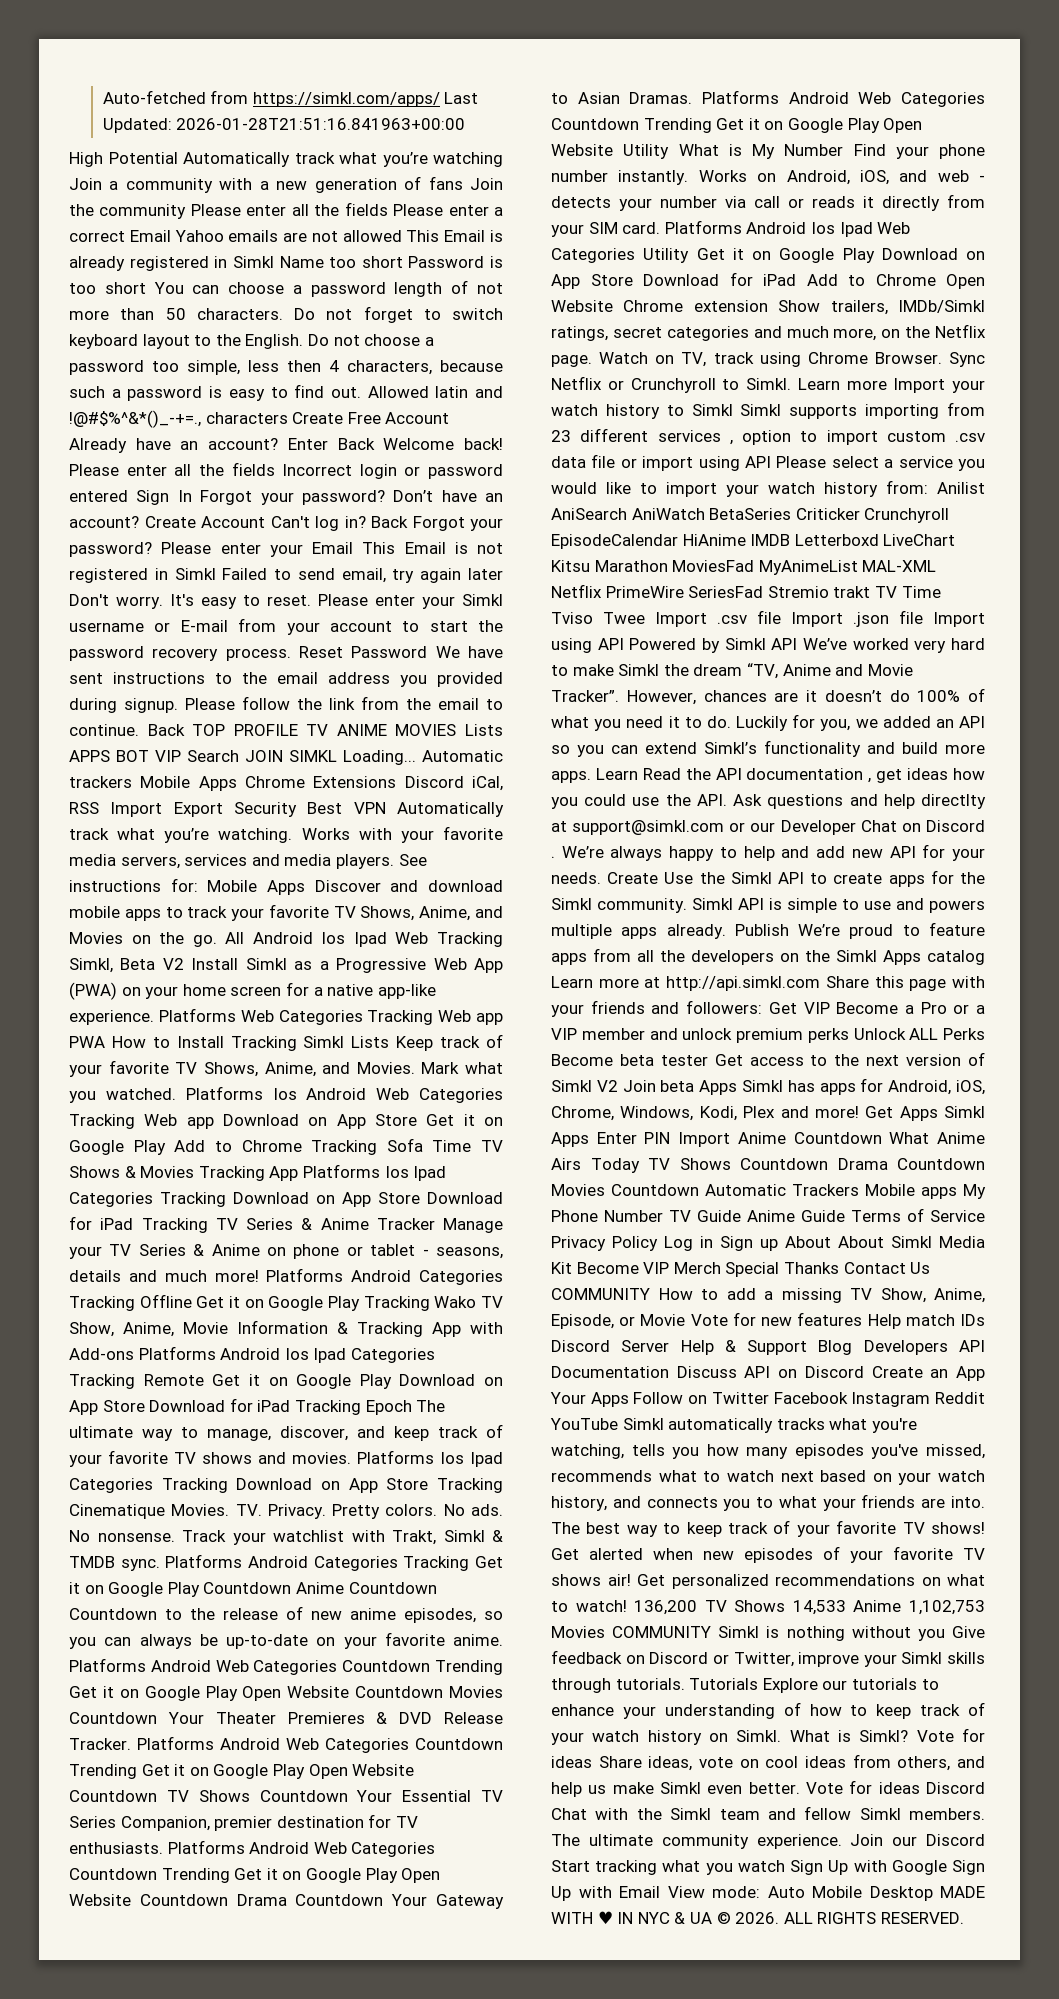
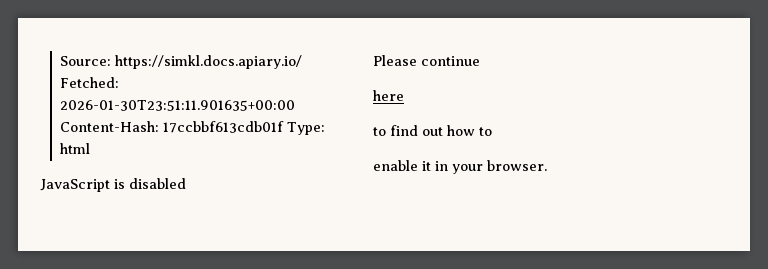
[102,90,479,107] [102,118,466,133] [69,152,503,167] [69,176,504,193] [69,202,504,219] [69,230,503,242] [69,256,503,271] [69,280,503,297] [69,306,503,323] [69,334,434,349] [69,360,503,375] [69,384,503,401] [69,410,450,428] [69,438,504,453] [69,462,503,479] [69,490,503,505] [69,516,503,531] [69,542,503,557] [69,568,503,583] [69,594,503,609] [69,618,503,635] [69,646,503,661] [69,672,503,687] [69,696,503,713] [69,724,503,736] [69,750,503,765] [69,776,503,791] [69,802,504,817] [69,826,504,843] [69,854,427,869] [69,878,503,895] [69,904,503,921] [69,932,503,947] [69,958,504,973] [69,982,436,1000] [69,1008,503,1025] [69,1034,504,1051] [69,1060,503,1077] [69,1086,503,1103] [69,1114,503,1129] [69,1138,503,1155] [69,1164,447,1181] [69,1192,503,1207] [69,1216,503,1233] [69,1244,503,1259] [69,1268,503,1285] [69,1294,504,1311] [69,1320,503,1337] [69,1346,435,1363] [69,1374,503,1389] [69,1398,446,1415] [69,1424,503,1441] [69,1450,503,1467] [69,1478,504,1493] [69,1504,503,1519] [69,1530,503,1545] [69,1554,503,1571] [69,1582,437,1597] [69,1606,503,1623] [69,1632,503,1649] [69,1658,503,1675] [69,1686,503,1701] [69,1712,503,1724] [69,1736,503,1753] [69,1764,415,1779] [69,1790,503,1802] [69,1814,418,1831] [69,1840,436,1857] [69,1868,441,1883] [69,1894,504,1909] [551,90,985,107] [551,118,923,133] [551,144,985,159] [551,170,985,185] [551,194,985,211] [551,220,911,237] [551,248,985,263] [551,272,985,289] [551,300,985,315] [551,324,986,341] [551,352,985,367] [551,376,985,393] [551,402,985,419] [551,428,985,445] [551,454,985,471] [551,480,985,497] [551,508,950,523] [551,534,956,549] [551,560,937,575] [551,584,941,598] [551,610,985,627] [551,638,985,653] [551,663,913,679] [551,688,985,705] [551,714,985,731] [551,740,985,757] [551,768,986,783] [551,794,986,809] [551,820,985,835] [551,844,986,861] [551,870,985,887] [551,898,985,913] [551,922,985,939] [551,948,985,965] [551,976,985,991] [551,1000,985,1017] [551,1028,985,1043] [551,1052,986,1066] [551,1078,985,1095] [551,1106,985,1121] [551,1132,985,1147] [551,1158,985,1173] [551,1184,986,1199] [551,1208,985,1222] [551,1236,985,1251] [551,1262,931,1277] [551,1288,985,1303] [551,1312,985,1329] [551,1340,985,1355] [551,1366,985,1381] [550,1392,985,1407] [550,1418,917,1433] [551,1444,985,1459] [551,1470,985,1485] [551,1494,985,1511] [551,1520,985,1537] [551,1546,985,1563] [551,1574,985,1589] [551,1600,985,1615] [551,1626,985,1641] [551,1650,985,1667] [551,1678,939,1693] [551,1702,985,1719] [551,1728,985,1745] [551,1754,985,1771] [551,1780,985,1797] [551,1806,985,1820] [551,1834,985,1849] [551,1860,985,1875] [551,1886,985,1901] [551,1911,964,1924] Auto-fetched from https://simkl.com/apps/ Last Updated: 2026-01-28T21:51:16.841963+00:00 // High Potential Automatically track what you’re watching Join a community with a new generation of fans Join the community Please enter all the fields Please enter a correct Email Yahoo emails are not allowed This Email is already registered in Simkl Name too short Password is too short You can choose a password length of not more than 50 characters. Do not forget to switch keyboard layout to the English. Do not choose a password too simple, less then 4 characters, because such a password is easy to find out. Allowed latin and !@#$%^&*()_-+=., characters Create Free Account Already have an account? Enter Back Welcome back! Please enter all the fields Incorrect login or password entered Sign In Forgot your password? Don’t have an account? Create Account Can't log in? Back Forgot your password? Please enter your Email This Email is not registered in Simkl Failed to send email, try again later Don't worry. It's easy to reset. Please enter your Simkl username or E-mail from your account to start the password recovery process. Reset Password We have sent instructions to the email address you provided during signup. Please follow the link from the email to continue. Back TOP PROFILE TV ANIME MOVIES Lists APPS BOT VIP Search JOIN SIMKL Loading... Automatic trackers Mobile Apps Chrome Extensions Discord iCal, RSS Import Export Security Best VPN Automatically track what you’re watching. Works with your favorite media servers, services and media players. See instructions for: Mobile Apps Discover and download mobile apps to track your favorite TV Shows, Anime, and Movies on the go. All Android Ios Ipad Web Tracking Simkl, Beta V2 Install Simkl as a Progressive Web App (PWA) on your home screen for a native app-like experience. Platforms Web Categories Tracking Web app PWA How to Install Tracking Simkl Lists Keep track of your favorite TV Shows, Anime, and Movies. Mark what you watched. Platforms Ios Android Web Categories Tracking Web app Download on App Store Get it on Google Play Add to Chrome Tracking Sofa Time TV Shows & Movies Tracking App Platforms Ios Ipad Categories Tracking Download on App Store Download for iPad Tracking TV Series & Anime Tracker Manage your TV Series & Anime on phone or tablet - seasons, details and much more! Platforms Android Categories Tracking Offline Get it on Google Play Tracking Wako TV Show, Anime, Movie Information & Tracking App with Add-ons Platforms Android Ios Ipad Categories Tracking Remote Get it on Google Play Download on App Store Download for iPad Tracking Epoch The ultimate way to manage, discover, and keep track of your favorite TV shows and movies. Platforms Ios Ipad Categories Tracking Download on App Store Tracking Cinematique Movies. TV. Privacy. Pretty colors. No ads. No nonsense. Track your watchlist with Trakt, Simkl & TMDB sync. Platforms Android Categories Tracking Get it on Google Play Countdown Anime Countdown Countdown to the release of new anime episodes, so you can always be up-to-date on your favorite anime. Platforms Android Web Categories Countdown Trending Get it on Google Play Open Website Countdown Movies Countdown Your Theater Premieres & DVD Release Tracker. Platforms Android Web Categories Countdown Trending Get it on Google Play Open Website Countdown TV Shows Countdown Your Essential TV Series Companion, premier destination for TV enthusiasts. Platforms Android Web Categories Countdown Trending Get it on Google Play Open Website Countdown Drama Countdown Your Gateway to Asian Dramas. Platforms Android Web Categories Countdown Trending Get it on Google Play Open Website Utility What is My Number Find your phone number instantly. Works on Android, iOS, and web - detects your number via call or reads it directly from your SIM card. Platforms Android Ios Ipad Web Categories Utility Get it on Google Play Download on App Store Download for iPad Add to Chrome Open Website Chrome extension Show trailers, IMDb/Simkl ratings, secret categories and much more, on the Netflix page. Watch on TV, track using Chrome Browser. Sync Netflix or Crunchyroll to Simkl. Learn more Import your watch history to Simkl Simkl supports importing from 23 different services , option to import custom .csv data file or import using API Please select a service you would like to import your watch history from: Anilist AniSearch AniWatch BetaSeries Criticker Crunchyroll EpisodeCalendar HiAnime IMDB Letterboxd LiveChart Kitsu Marathon MoviesFad MyAnimeList MAL-XML Netflix PrimeWire SeriesFad Stremio trakt TV Time Tviso Twee Import .csv file Import .json file Import using API Powered by Simkl API We’ve worked very hard to make Simkl the dream “TV, Anime and Movie Tracker”. However, chances are it doesn’t do 100% of what you need it to do. Luckily for you, we added an API so you can extend Simkl’s functionality and build more apps. Learn Read the API documentation , get ideas how you could use the API. Ask questions and help directlty at support@simkl.com or our Developer Chat on Discord . We’re always happy to help and add new API for your needs. Create Use the Simkl API to create apps for the Simkl community. Simkl API is simple to use and powers multiple apps already. Publish We’re proud to feature apps from all the developers on the Simkl Apps catalog Learn more at http://api.simkl.com Share this page with your friends and followers: Get VIP Become a Pro or a VIP member and unlock premium perks Unlock ALL Perks Become beta tester Get access to the next version of Simkl V2 Join beta Apps Simkl has apps for Android, iOS, Chrome, Windows, Kodi, Plex and more! Get Apps Simkl Apps Enter PIN Import Anime Countdown What Anime Airs Today TV Shows Countdown Drama Countdown Movies Countdown Automatic Trackers Mobile apps My Phone Number TV Guide Anime Guide Terms of Service Privacy Policy Log in Sign up About About Simkl Media Kit Become VIP Merch Special Thanks Contact Us COMMUNITY How to add a missing TV Show, Anime, Episode, or Movie Vote for new features Help match IDs Discord Server Help & Support Blog Developers API Documentation Discuss API on Discord Create an App Your Apps Follow on Twitter Facebook Instagram Reddit YouTube Simkl automatically tracks what you're watching, tells you how many episodes you've missed, recommends what to watch next based on your watch history, and connects you to what your friends are into. The best way to keep track of your favorite TV shows! Get alerted when new episodes of your favorite TV shows air! Get personalized recommendations on what to watch! 136,200 TV Shows 14,533 Anime 1,102,753 Movies COMMUNITY Simkl is nothing without you Give feedback on Discord or Twitter, improve your Simkl skills through tutorials. Tutorials Explore our tutorials to enhance your understanding of how to keep track of your watch history on Simkl. What is Simkl? Vote for ideas Share ideas, vote on cool ideas from others, and help us make Simkl even better. Vote for ideas Discord Chat with the Simkl team and fellow Simkl members. The ultimate community experience. Join our Discord Start tracking what you watch Sign Up with Google Sign Up with Email View mode: Auto Mobile Desktop MADE WITH ♥ IN NYC & UA © 2026. ALL RIGHTS RESERVED. -> [60,55,303,69] [60,77,120,88] [60,100,296,111] [60,121,326,135] [60,143,91,154] [40,178,186,192] [373,55,480,66] [373,90,404,101] [373,125,492,136] [373,160,547,174] Source: https://simkl.docs.apiary.io/ Fetched: 2026-01-30T23:51:11.901635+00:00 Content-Hash: 17ccbbf613cdb01f Type: html // JavaScript is disabled // Please continue // here // to find out how to // enable it in your browser.

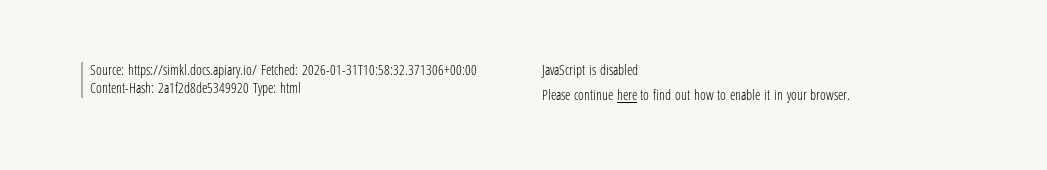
[60,100,296,111] [60,121,285,133] 2026-01-30T23:51:11.901635+00:00 Content-Hash: 17ccbbf613cdb01f -> [301,65,477,75] [90,82,250,93] 2026-01-31T10:58:32.371306+00:00 Content-Hash: 2a1f2d8de5349920
(480, 61) // -> (613, 95) none
(404, 95) // -> (637, 94) none
(492, 131) // -> (727, 95) none

